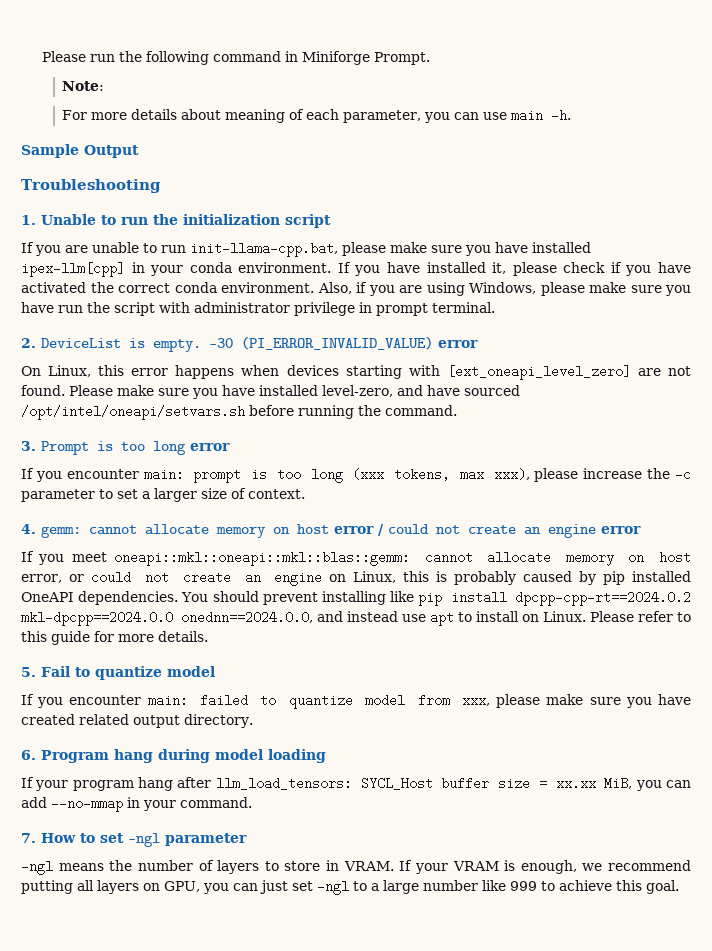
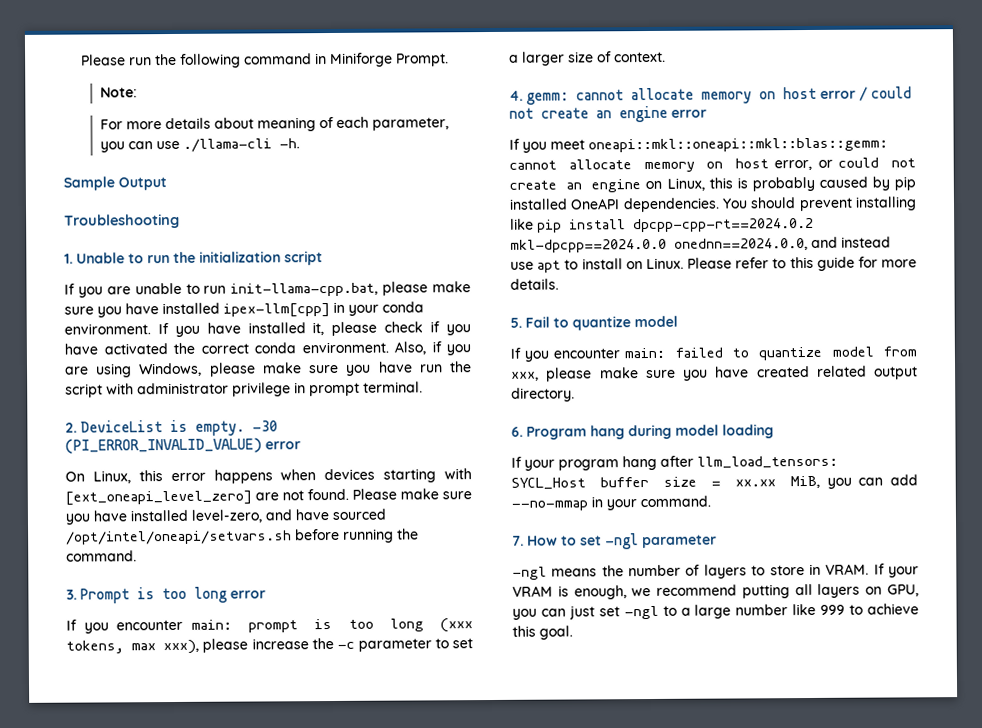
[511,109,544,122] main -> [182,138,272,152] ./llama-cli

